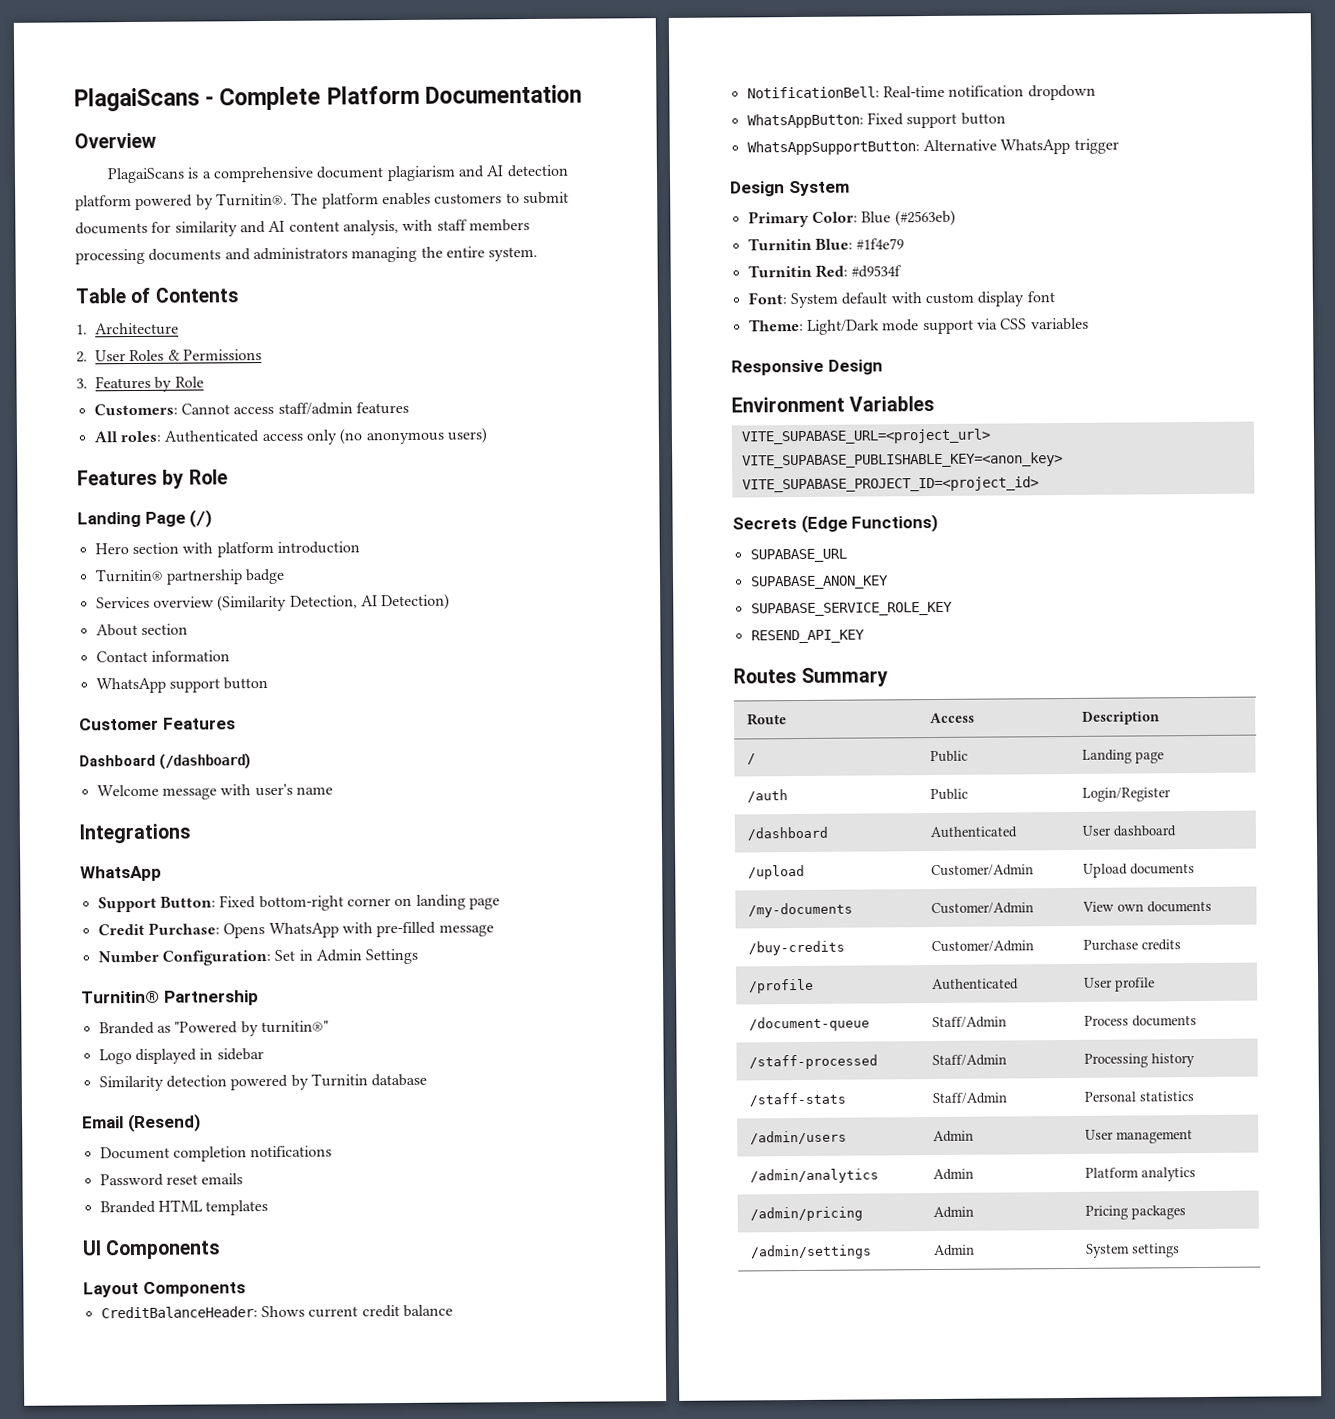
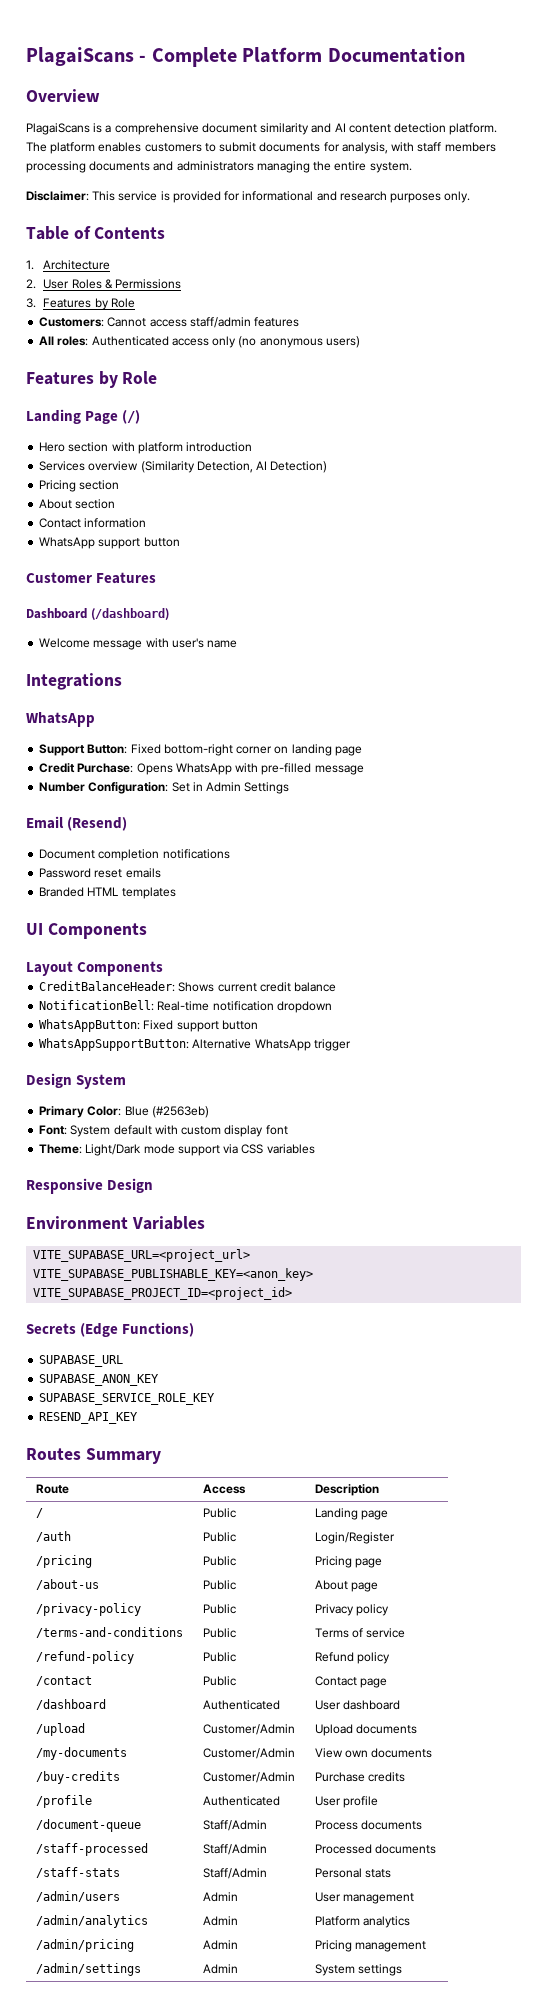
[386,164,568,182] [75,192,288,211] plagiarism and AI detection platform powered by Turnitin®. -> [260,123,498,135] similarity and AI content detection platform.
[174,220,340,237] similarity and AI content -> (340, 147) none
(539, 254) none -> [26,191,471,203] // Disclaimer: This service is provided for informational and research purposes only.
[94,568,286,585] // Turnitin® partnership badge -> (253, 447) none
(451, 602) none -> [39,480,120,492] // Pricing section
[81,990,259,1006] [98,1020,329,1037] [98,1048,264,1065] [98,1073,428,1092] // Turnitin® Partnership // Branded as "Powered by turnitin®" // Logo displayed in sidebar // Similarity detection powered by Turnitin database -> (290, 788) none
[747,237,905,251] [747,264,903,278] // Turnitin Blue: #1f4e79 // Turnitin Red: #d9534f -> (209, 1112) none
(1171, 794) none -> [35,1555,92,1568] [202,1556,236,1566] [314,1556,382,1568] [35,1579,99,1590] [202,1580,236,1590] [314,1580,378,1592] [35,1603,141,1616] [202,1604,236,1614] [314,1604,389,1616] [35,1627,183,1638] [202,1628,236,1638] [314,1628,406,1638] [35,1651,134,1664] [202,1652,236,1662] [314,1652,390,1664] [35,1676,92,1686] [202,1676,236,1686] [314,1676,387,1688] // /pricing | Public | Pricing page // /about-us | Public | About page // /privacy-policy | Public | Privacy policy // /terms-and-conditions | Public | Terms of service // /refund-policy | Public | Refund policy // /contact | Public | Contact page
[1083,1053,1195,1068] Processing history -> [314,1844,436,1854] Processed documents
[1138,1091,1194,1102] statistics -> [364,1869,391,1878] stats
[1130,1205,1186,1220] packages -> [354,1941,426,1952] management

